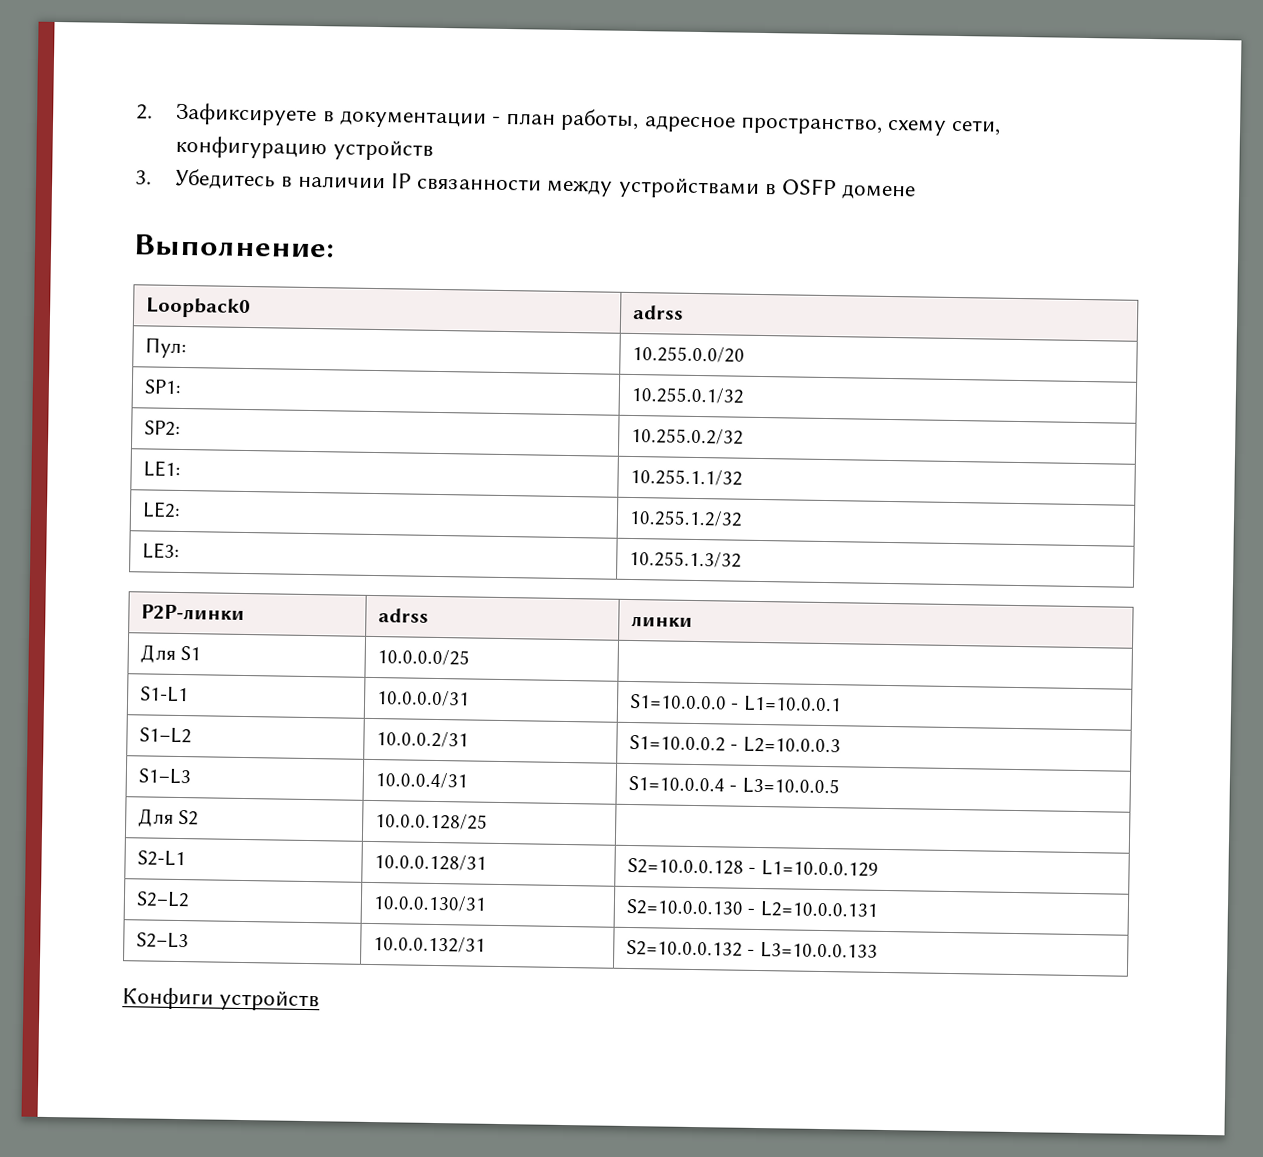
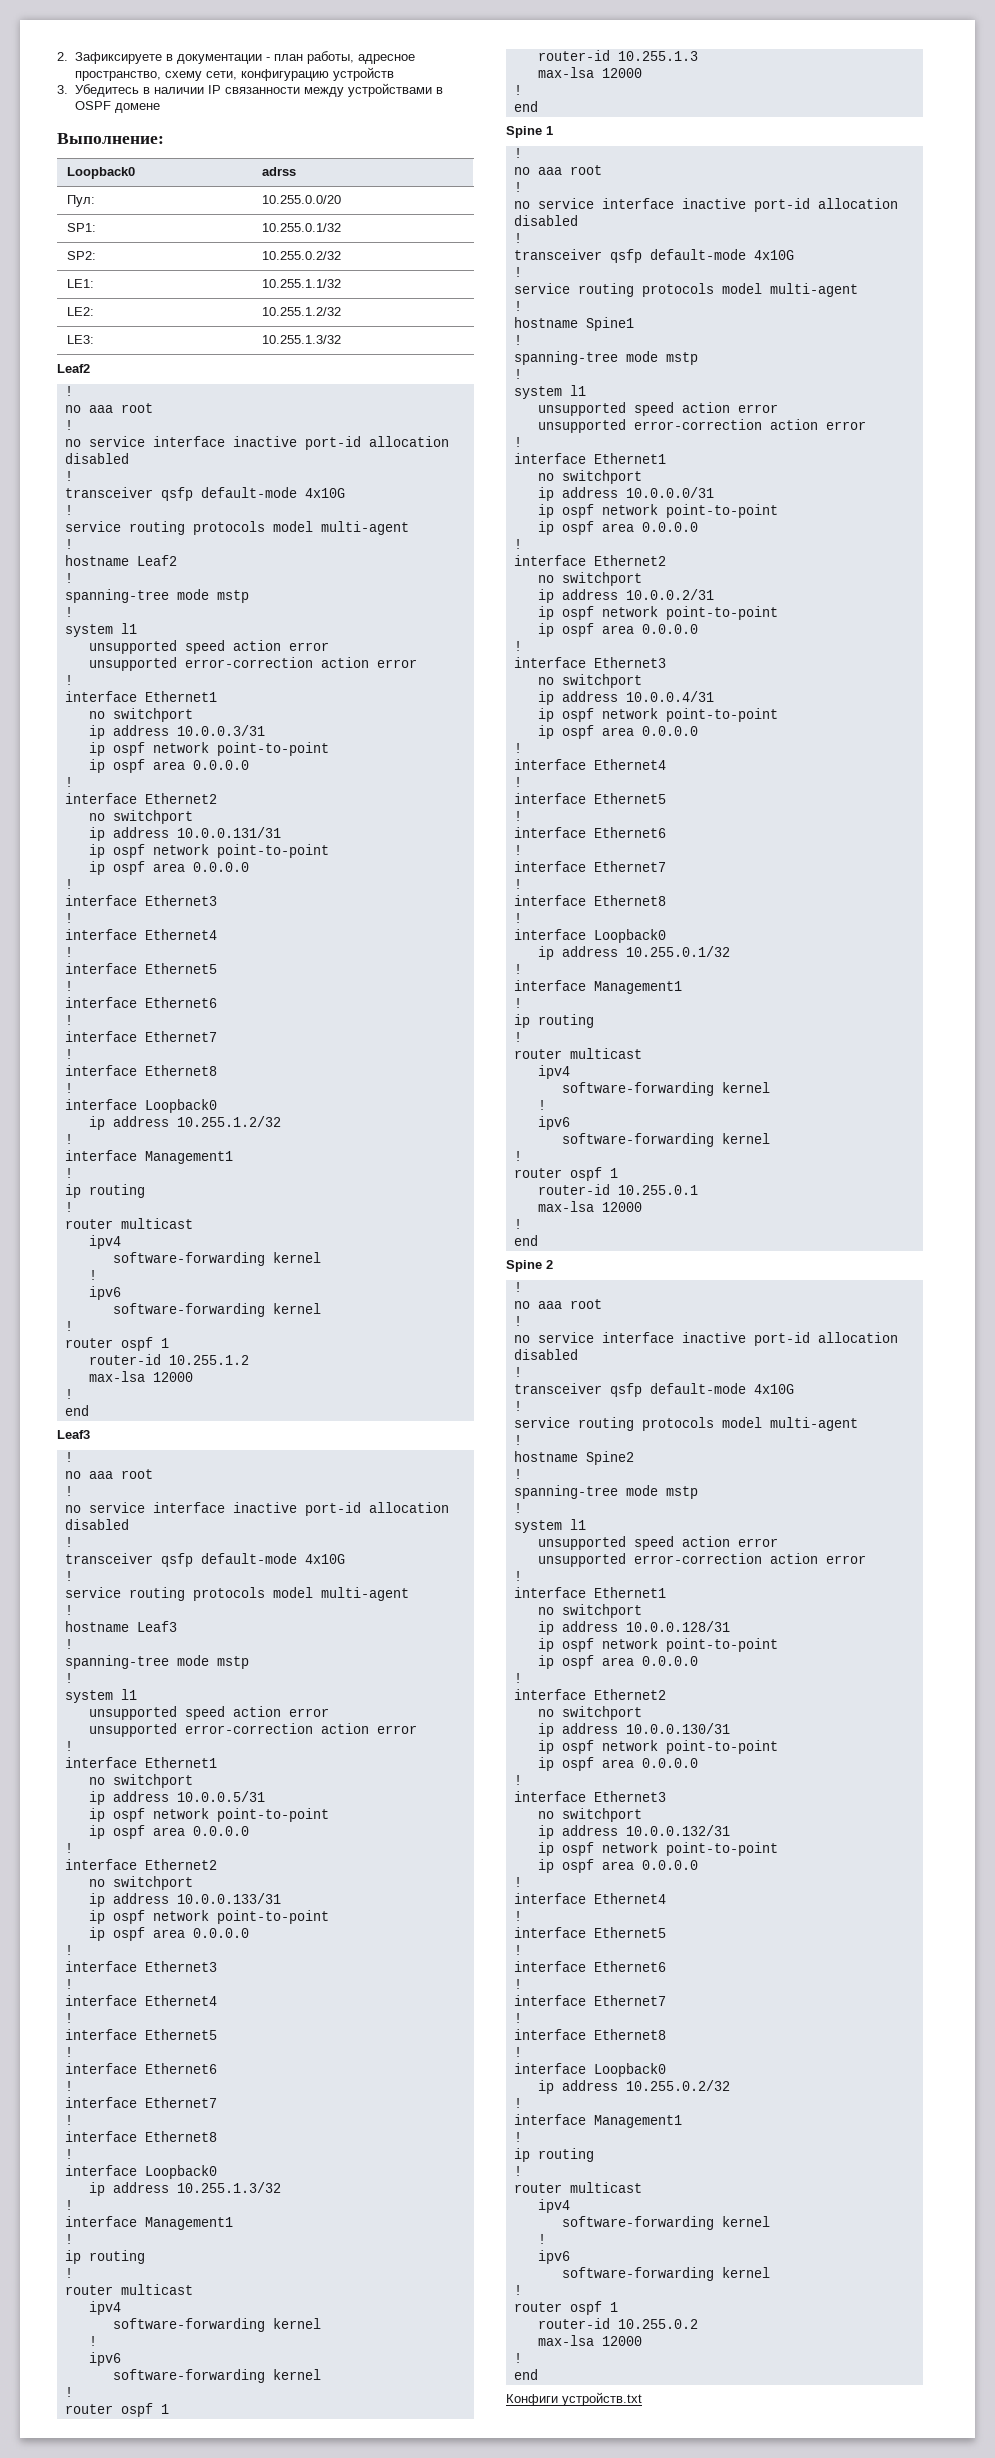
[781,178,838,196] OSFP -> [74,101,111,110] OSPF
[140,604,245,621] [377,608,429,623] [630,615,693,627] [139,644,202,663] [376,649,470,666] [139,686,189,703] [376,690,470,707] [628,693,842,713] [138,727,192,744] [375,731,469,748] [628,734,841,754] [137,768,191,785] [374,772,468,789] [627,775,840,795] [137,808,200,827] [374,813,488,830] [136,850,186,867] [373,854,487,871] [626,857,879,877] [135,891,190,908] [372,895,487,912] [625,898,878,918] [135,932,189,949] [372,936,486,953] [625,939,878,959] // P2P-линки | adrss | линки // Для S1 | 10.0.0.0/25 | // S1-L1 | 10.0.0.0/31 | S1=10.0.0.0 - L1=10.0.0.1 // S1–L2 | 10.0.0.2/31 | S1=10.0.0.2 - L2=10.0.0.3 // S1–L3 | 10.0.0.4/31 | S1=10.0.0.4 - L3=10.0.0.5 // Для S2 | 10.0.0.128/25 | // S2-L1 | 10.0.0.128/31 | S2=10.0.0.128 - L1=10.0.0.129 // S2–L2 | 10.0.0.130/31 | S2=10.0.0.130 - L2=10.0.0.131 // S2–L3 | 10.0.0.132/31 | S2=10.0.0.132 - L3=10.0.0.133 -> [57,364,90,373] [64,386,73,396] [64,403,153,413] [64,420,73,430] [64,436,449,450] [64,453,129,464] [64,471,73,481] [64,487,345,501] [64,505,73,515] [64,521,409,535] [64,539,73,549] [64,555,177,566] [64,573,73,583] [64,589,249,603] [64,607,73,617] [64,623,137,637] [88,640,329,654] [88,657,417,671] [64,675,73,685] [64,691,217,702] [88,708,193,722] [88,725,265,739] [88,742,329,756] [88,759,249,773] [64,777,73,787] [64,793,217,804] [88,810,193,824] [88,827,281,841] [88,844,329,858] [88,861,249,875] [64,879,73,889] [64,895,217,906] [64,913,73,923] [64,929,217,940] [64,947,73,957] [64,963,217,974] [64,981,73,991] [64,997,217,1008] [64,1015,73,1025] [64,1031,217,1042] [64,1049,73,1059] [64,1065,217,1076] [64,1083,73,1093] [64,1099,217,1113] [88,1116,281,1130] [64,1134,73,1144] [64,1150,233,1164] [64,1168,73,1178] [64,1184,145,1198] [64,1202,73,1212] [64,1218,193,1229] [88,1235,121,1249] [112,1252,321,1266] [88,1270,97,1280] [88,1286,121,1300] [112,1303,321,1317] [64,1321,73,1331] [64,1337,169,1351] [88,1354,249,1365] [88,1371,193,1382] [64,1389,73,1399] [64,1405,89,1416] [57,1430,90,1439] [64,1452,73,1462] [64,1469,153,1479] [64,1486,73,1496] [64,1502,449,1516] [64,1519,129,1530] [64,1537,73,1547] [64,1553,345,1567] [64,1571,73,1581] [64,1587,409,1601] [64,1605,73,1615] [64,1621,177,1632] [64,1639,73,1649] [64,1655,249,1669] [64,1673,73,1683] [64,1689,137,1703] [88,1706,329,1720] [88,1723,417,1737] [64,1741,73,1751] [64,1757,217,1768] [88,1774,193,1788] [88,1791,265,1805] [88,1808,329,1822] [88,1825,249,1839] [64,1843,73,1853] [64,1859,217,1870] [88,1876,193,1890] [88,1893,281,1907] [88,1910,329,1924] [88,1927,249,1941] [64,1945,73,1955] [64,1961,217,1972] [64,1979,73,1989] [64,1995,217,2006] [64,2013,73,2023] [64,2029,217,2040] [64,2047,73,2057] [64,2063,217,2074] [64,2081,73,2091] [64,2097,217,2108] [64,2115,73,2125] [64,2131,217,2142] [64,2149,73,2159] [64,2165,217,2179] [88,2182,281,2196] [64,2200,73,2210] [64,2216,233,2230] [64,2234,73,2244] [64,2250,145,2264] [64,2268,73,2278] [64,2284,193,2295] [88,2301,121,2315] [112,2318,321,2332] [88,2336,97,2346] [88,2352,121,2366] [112,2369,321,2383] [64,2387,73,2397] [64,2403,169,2417] [537,50,698,61] [537,67,642,78] [513,85,522,95] [513,101,538,112] [506,126,553,138] [513,148,522,158] [513,165,602,175] [513,182,522,192] [513,198,898,212] [513,215,578,226] [513,233,522,243] [513,249,794,263] [513,267,522,277] [513,283,858,297] [513,301,522,311] [513,317,634,331] [513,335,522,345] [513,351,698,365] [513,369,522,379] [513,385,586,399] [537,402,778,416] [537,419,866,433] [513,437,522,447] [513,453,666,464] [537,470,642,484] [537,487,714,501] [537,504,778,518] [537,521,698,535] [513,539,522,549] [513,555,666,566] [537,572,642,586] [537,589,714,603] [537,606,778,620] [537,623,698,637] [513,641,522,651] [513,657,666,668] [537,674,642,688] [537,691,714,705] [537,708,778,722] [537,725,698,739] [513,743,522,753] [513,759,666,770] [513,777,522,787] [513,793,666,804] [513,811,522,821] [513,827,666,838] [513,845,522,855] [513,861,666,872] [513,879,522,889] [513,895,666,906] [513,913,522,923] [513,929,666,943] [537,946,730,960] [513,964,522,974] [513,980,682,994] [513,998,522,1008] [513,1014,594,1028] [513,1032,522,1042] [513,1048,642,1059] [537,1065,570,1079] [561,1082,770,1096] [537,1100,546,1110] [537,1116,570,1130] [561,1133,770,1147] [513,1151,522,1161] [513,1167,618,1181] [537,1184,698,1195] [537,1201,642,1212] [513,1219,522,1229] [513,1235,538,1246] [506,1260,553,1272] [513,1282,522,1292] [513,1299,602,1309] [513,1316,522,1326] [513,1332,898,1346] [513,1349,578,1360] [513,1367,522,1377] [513,1383,794,1397] [513,1401,522,1411] [513,1417,858,1431] [513,1435,522,1445] [513,1451,634,1465] [513,1469,522,1479] [513,1485,698,1499] [513,1503,522,1513] [513,1519,586,1533] [537,1536,778,1550] [537,1553,866,1567] [513,1571,522,1581] [513,1587,666,1598] [537,1604,642,1618] [537,1621,730,1635] [537,1638,778,1652] [537,1655,698,1669] [513,1673,522,1683] [513,1689,666,1700] [537,1706,642,1720] [537,1723,730,1737] [537,1740,778,1754] [537,1757,698,1771] [513,1775,522,1785] [513,1791,666,1802] [537,1808,642,1822] [537,1825,730,1839] [537,1842,778,1856] [537,1859,698,1873] [513,1877,522,1887] [513,1893,666,1904] [513,1911,522,1921] [513,1927,666,1938] [513,1945,522,1955] [513,1961,666,1972] [513,1979,522,1989] [513,1995,666,2006] [513,2013,522,2023] [513,2029,666,2040] [513,2047,522,2057] [513,2063,666,2077] [537,2080,730,2094] [513,2098,522,2108] [513,2114,682,2128] [513,2132,522,2142] [513,2148,594,2162] [513,2166,522,2176] [513,2182,642,2193] [537,2199,570,2213] [561,2216,770,2230] [537,2234,546,2244] [537,2250,570,2264] [561,2267,770,2281] [513,2285,522,2295] [513,2301,618,2315] [537,2318,698,2329] [537,2335,642,2346] [513,2353,522,2363] [513,2369,538,2380] // Leaf2 // ! // no aaa root // ! // no service interface inactive port-id allocation disabled // ! // transceiver qsfp default-mode 4x10G // ! // service routing protocols model multi-agent // ! // hostname Leaf2 // ! // spanning-tree mode mstp // ! // system l1 // unsupported speed action error // unsupported error-correction action error // ! // interface Ethernet1 // no switchport // ip address 10.0.0.3/31 // ip ospf network point-to-point // ip ospf area 0.0.0.0 // ! // interface Ethernet2 // no switchport // ip address 10.0.0.131/31 // ip ospf network point-to-point // ip ospf area 0.0.0.0 // ! // interface Ethernet3 // ! // interface Ethernet4 // ! // interface Ethernet5 // ! // interface Ethernet6 // ! // interface Ethernet7 // ! // interface Ethernet8 // ! // interface Loopback0 // ip address 10.255.1.2/32 // ! // interface Management1 // ! // ip routing // ! // router multicast // ipv4 // software-forwarding kernel // ! // ipv6 // software-forwarding kernel // ! // router ospf 1 // router-id 10.255.1.2 // max-lsa 12000 // ! // end // Leaf3 // ! // no aaa root // ! // no service interface inactive port-id allocation disabled // ! // transceiver qsfp default-mode 4x10G // ! // service routing protocols model multi-agent // ! // hostname Leaf3 // ! // spanning-tree mode mstp // ! // system l1 // unsupported speed action error // unsupported error-correction action error // ! // interface Ethernet1 // no switchport // ip address 10.0.0.5/31 // ip ospf network point-to-point // ip ospf area 0.0.0.0 // ! // interface Ethernet2 // no switchport // ip address 10.0.0.133/31 // ip ospf network point-to-point // ip ospf area 0.0.0.0 // ! // interface Ethernet3 // ! // interface Ethernet4 // ! // interface Ethernet5 // ! // interface Ethernet6 // ! // interface Ethernet7 // ! // interface Ethernet8 // ! // interface Loopback0 // ip address 10.255.1.3/32 // ! // interface Management1 // ! // ip routing // ! // router multicast // ipv4 // software-forwarding kernel // ! // ipv6 // software-forwarding kernel // ! // router ospf 1 // router-id 10.255.1.3 // max-lsa 12000 // ! // end // Spine 1 // ! // no aaa root // ! // no service interface inactive port-id allocation disabled // ! // transceiver qsfp default-mode 4x10G // ! // service routing protocols model multi-agent // ! // hostname Spine1 // ! // spanning-tree mode mstp // ! // system l1 // unsupported speed action error // unsupported error-correction action error // ! // interface Ethernet1 // no switchport // ip address 10.0.0.0/31 // ip ospf network point-to-point // ip ospf area 0.0.0.0 // ! // interface Ethernet2 // no switchport // ip address 10.0.0.2/31 // ip ospf network point-to-point // ip ospf area 0.0.0.0 // ! // interface Ethernet3 // no switchport // ip address 10.0.0.4/31 // ip ospf network point-to-point // ip ospf area 0.0.0.0 // ! // interface Ethernet4 // ! // interface Ethernet5 // ! // interface Ethernet6 // ! // interface Ethernet7 // ! // interface Ethernet8 // ! // interface Loopback0 // ip address 10.255.0.1/32 // ! // interface Management1 // ! // ip routing // ! // router multicast // ipv4 // software-forwarding kernel // ! // ipv6 // software-forwarding kernel // ! // router ospf 1 // router-id 10.255.0.1 // max-lsa 12000 // ! // end // Spine 2 // ! // no aaa root // ! // no service interface inactive port-id allocation disabled // ! // transceiver qsfp default-mode 4x10G // ! // service routing protocols model multi-agent // ! // hostname Spine2 // ! // spanning-tree mode mstp // ! // system l1 // unsupported speed action error // unsupported error-correction action error // ! // interface Ethernet1 // no switchport // ip address 10.0.0.128/31 // ip ospf network point-to-point // ip ospf area 0.0.0.0 // ! // interface Ethernet2 // no switchport // ip address 10.0.0.130/31 // ip ospf network point-to-point // ip ospf area 0.0.0.0 // ! // interface Ethernet3 // no switchport // ip address 10.0.0.132/31 // ip ospf network point-to-point // ip ospf area 0.0.0.0 // ! // interface Ethernet4 // ! // interface Ethernet5 // ! // interface Ethernet6 // ! // interface Ethernet7 // ! // interface Ethernet8 // ! // interface Loopback0 // ip address 10.255.0.2/32 // ! // interface Management1 // ! // ip routing // ! // router multicast // ipv4 // software-forwarding kernel // ! // ipv6 // software-forwarding kernel // ! // router ospf 1 // router-id 10.255.0.2 // max-lsa 12000 // ! // end
[219,989,321,1012] устройств -> [562,2392,642,2406] устройств.txt

